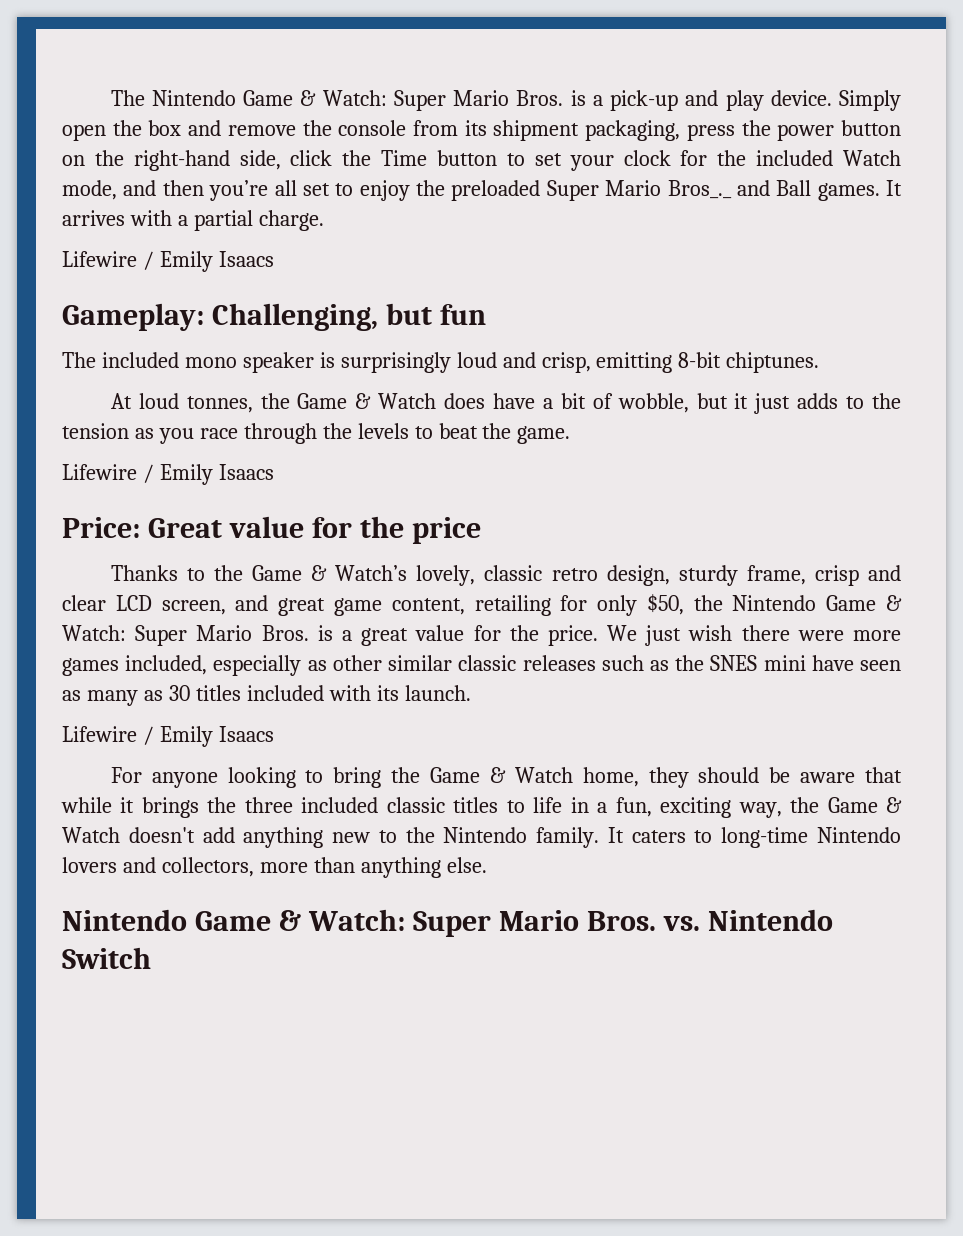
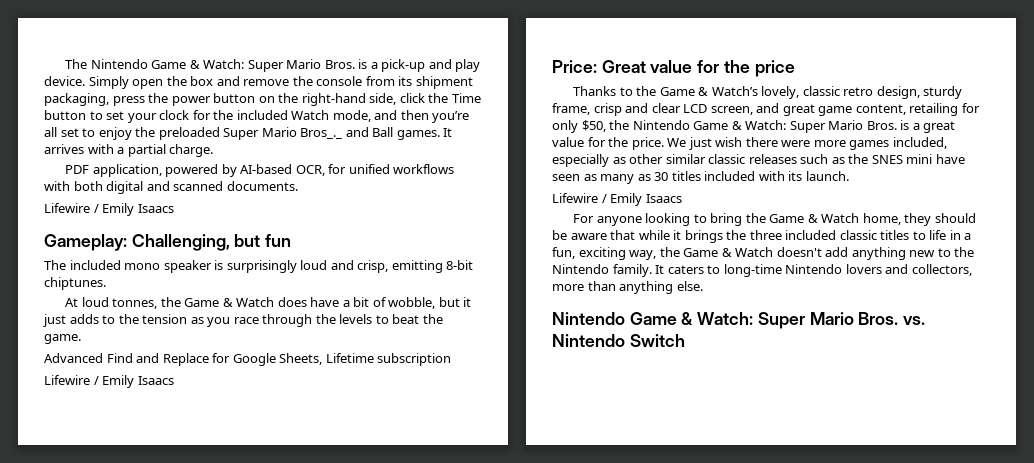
(324, 220) none -> [65,164,455,177] [44,181,298,194] // PDF application, powered by AI-based OCR, for unified workflows with both digital and scanned documents.
(571, 435) none -> [44,353,452,366] // Advanced Find and Replace for Google Sheets, Lifetime subscription

